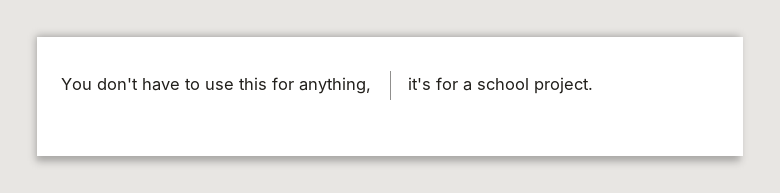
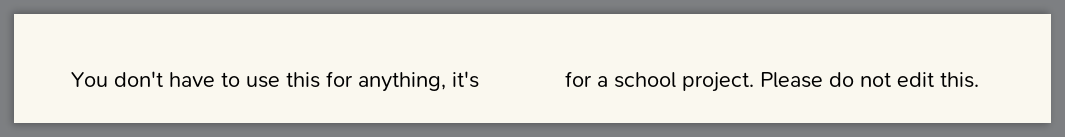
(593, 85) none -> [760,72,979,88] Please do not edit this.

